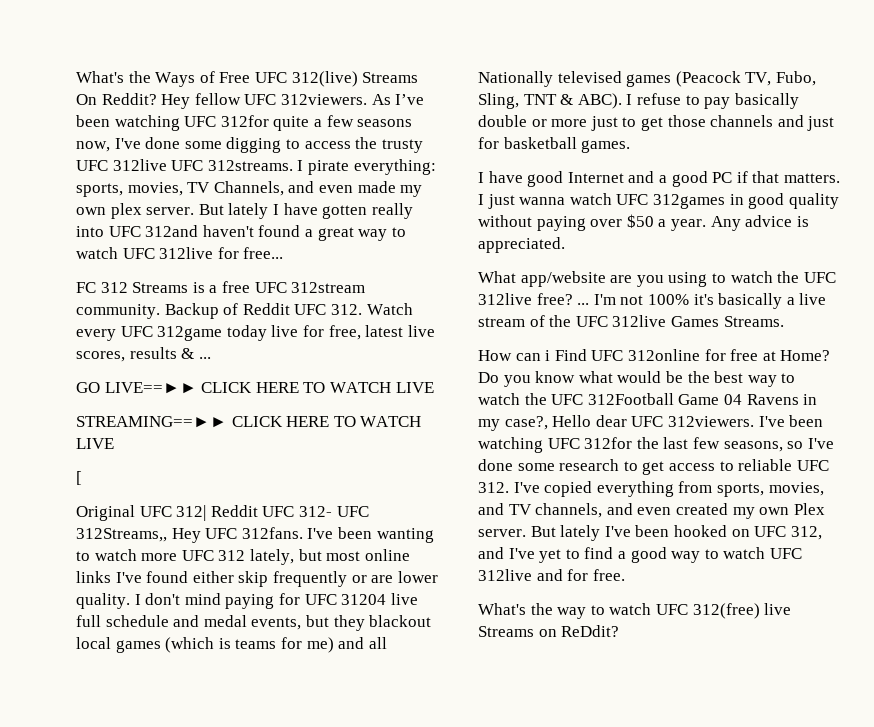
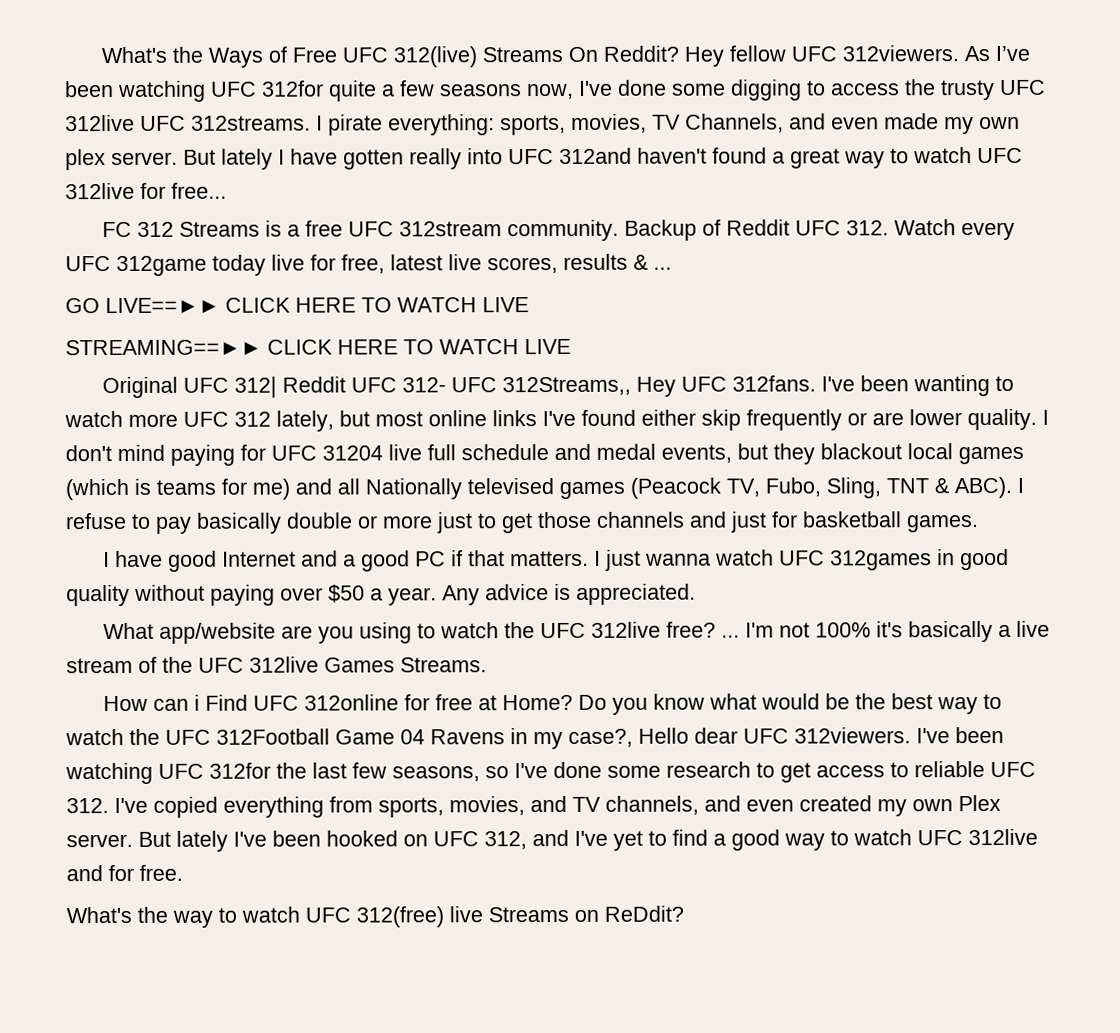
[76,471,82,485] // [ -> (571, 346) none

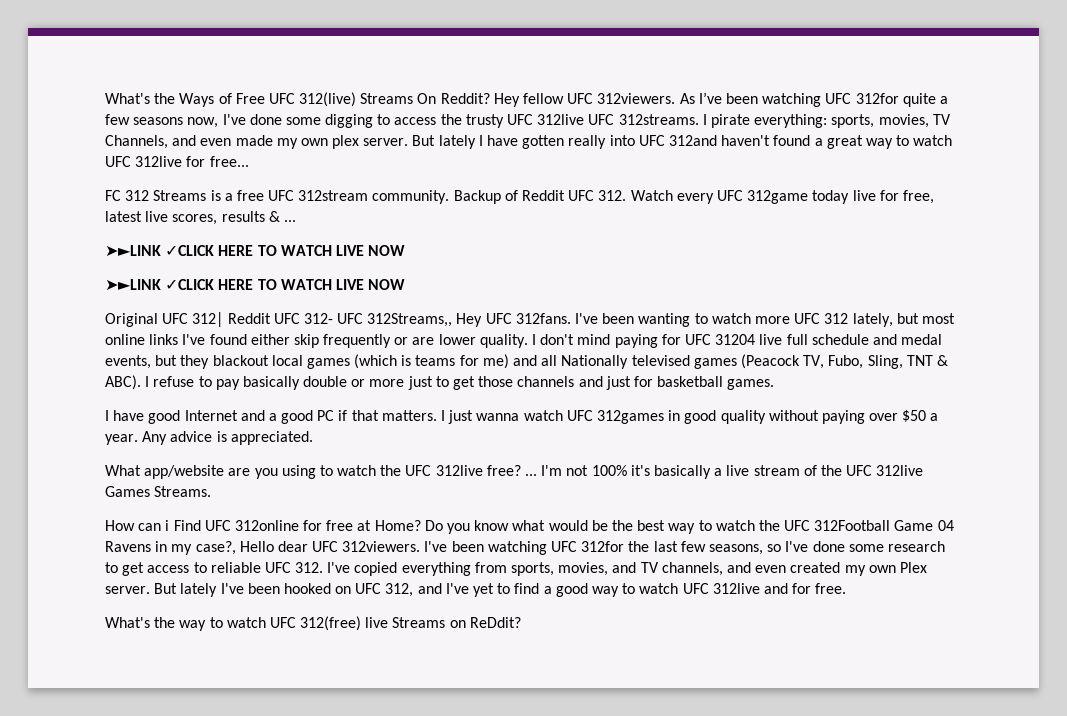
[65,297,529,315] [65,338,571,357] GO LIVE==►► CLICK HERE TO WATCH LIVE // STREAMING==►► CLICK HERE TO WATCH LIVE -> [105,245,406,257] [105,279,406,291] ➤►LINK ✓CLICK HERE TO WATCH LIVE NOW // ➤►LINK ✓CLICK HERE TO WATCH LIVE NOW

